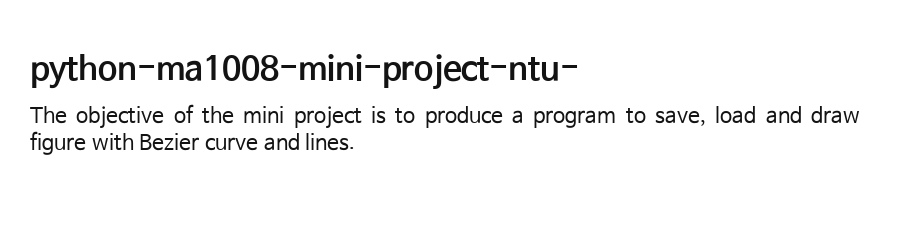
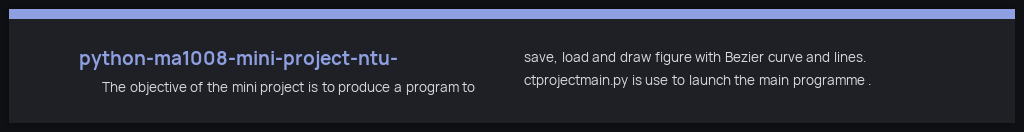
(356, 142) none -> [524,75,872,88] ctprojectmain.py is use to launch the main programme .

